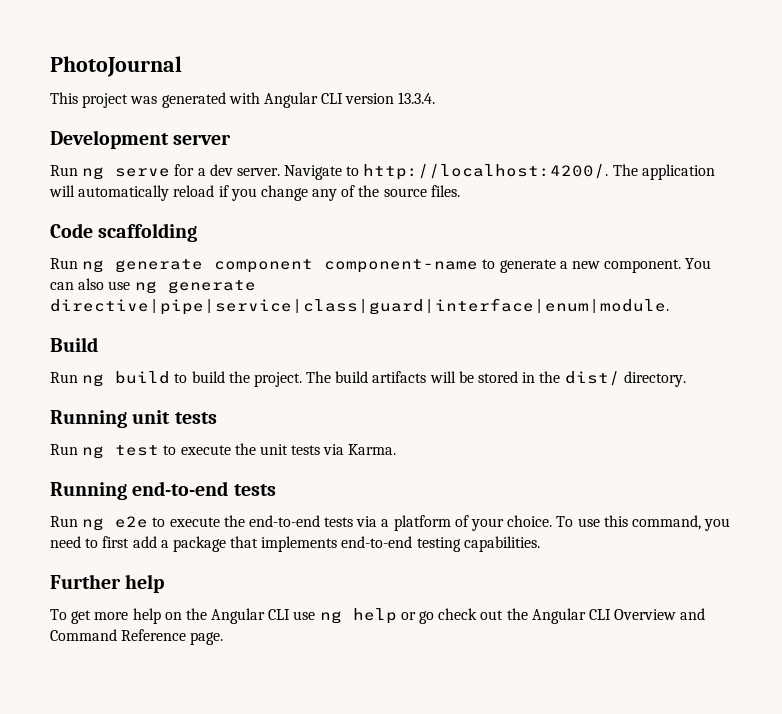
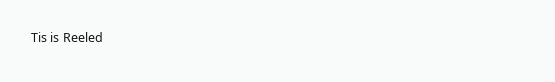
[50,56,182,77] [50,92,436,108] [50,130,232,149] [50,164,715,180] [49,185,460,201] [50,223,198,242] [50,258,712,273] [50,278,256,294] [50,298,669,315] [50,337,98,352] [50,371,686,387] [50,410,217,428] [50,443,397,459] [50,481,276,500] [50,515,731,531] [50,536,540,552] [50,574,165,593] [50,608,706,624] [50,629,224,645] PhotoJournal // This project was generated with Angular CLI version 13.3.4. // Development server // Run ng serve for a dev server. Navigate to http://localhost:4200/. The application will automatically reload if you change any of the source files. // Code scaffolding // Run ng generate component component-name to generate a new component. You can also use ng generate directive|pipe|service|class|guard|interface|enum|module. // Build // Run ng build to build the project. The build artifacts will be stored in the dist/ directory. // Running unit tests // Run ng test to execute the unit tests via Karma. // Running end-to-end tests // Run ng e2e to execute the end-to-end tests via a platform of your choice. To use this command, you need to first add a package that implements end-to-end testing capabilities. // Further help // To get more help on the Angular CLI use ng help or go check out the Angular CLI Overview and Command Reference page. -> [31,32,103,42] Tis is Reeled

